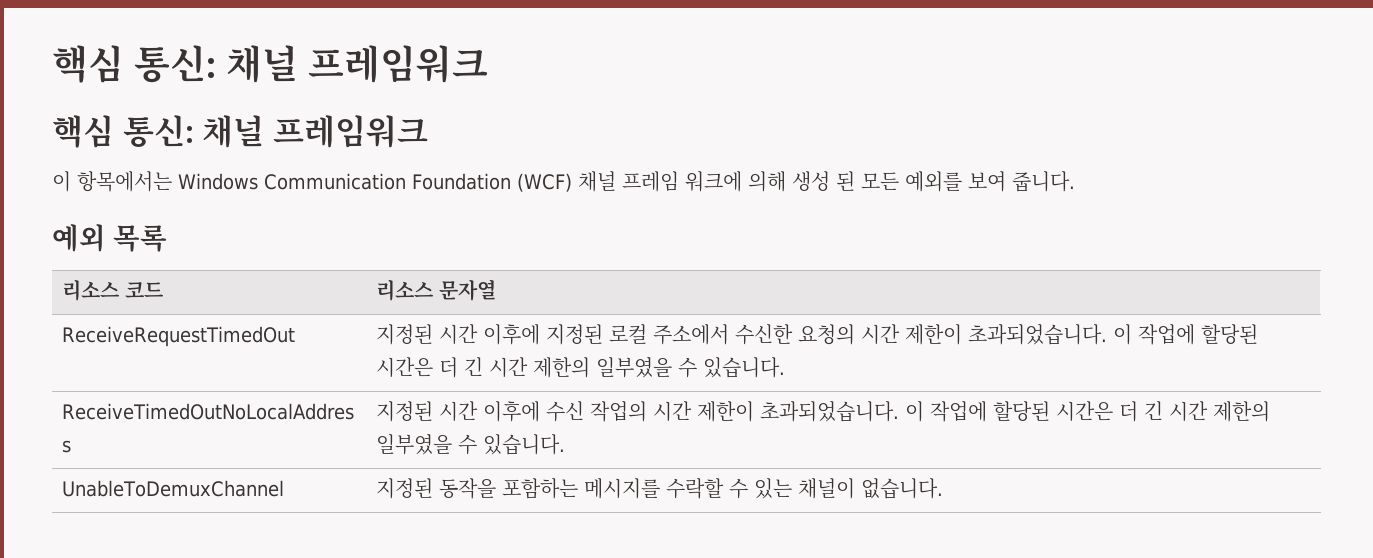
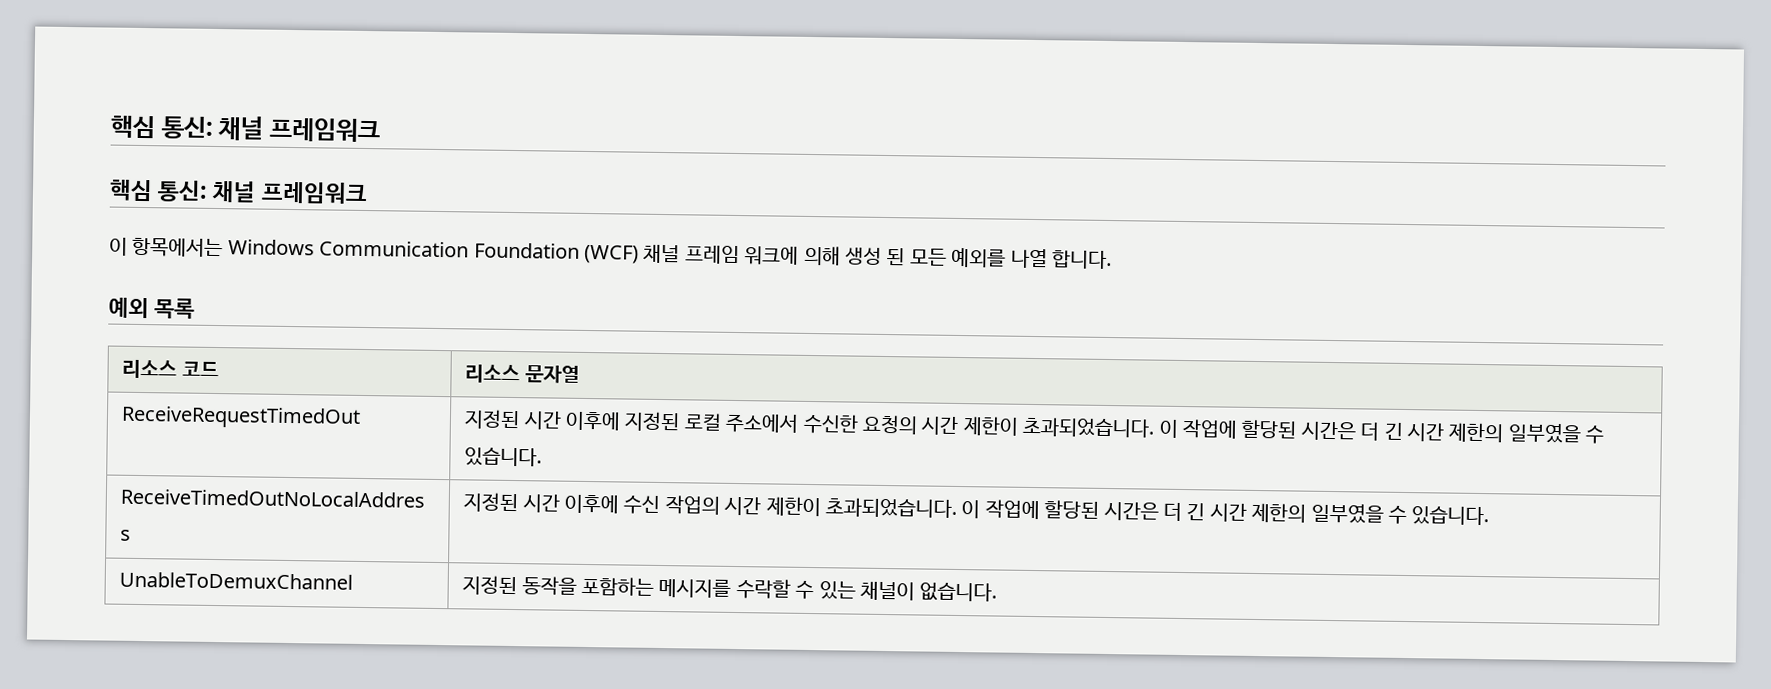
[967,171,1075,192] 보여 줍니다. -> [1010,248,1112,270] 나열 합니다.

